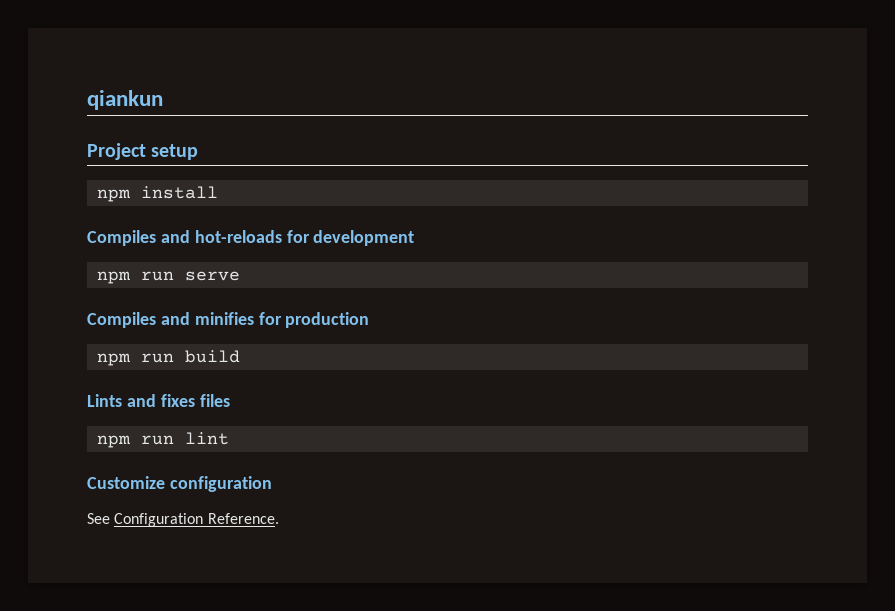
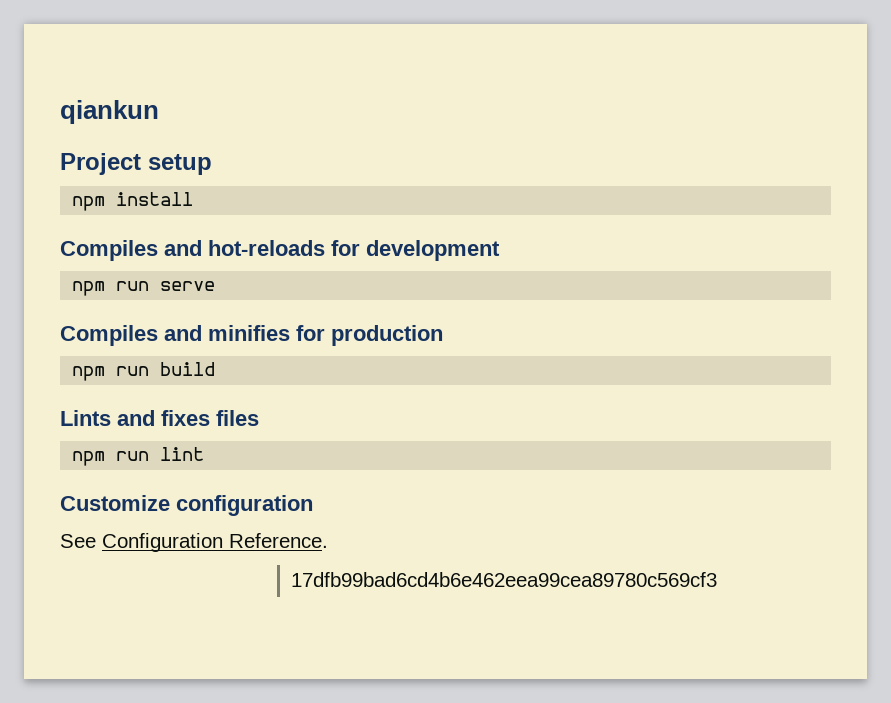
(279, 518) none -> [291,572,718,587] // 17dfb99bad6cd4b6e462eea99cea89780c569cf3

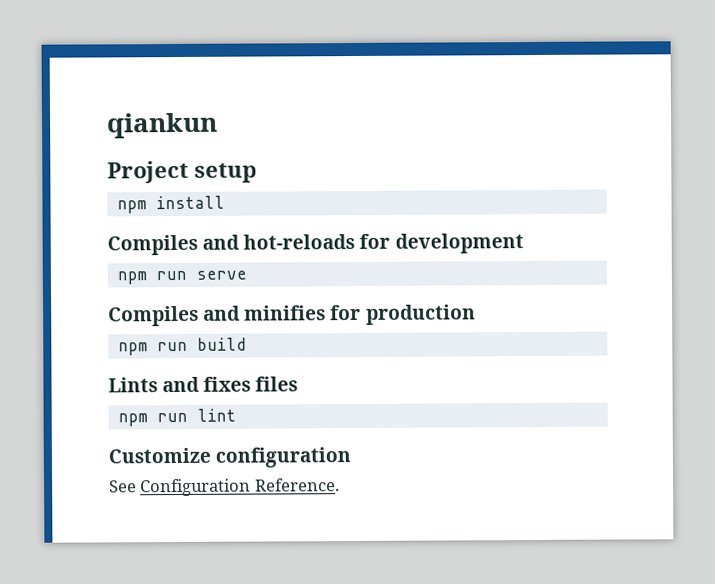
[291,572,718,587] // 17dfb99bad6cd4b6e462eea99cea89780c569cf3 -> (340, 485) none

